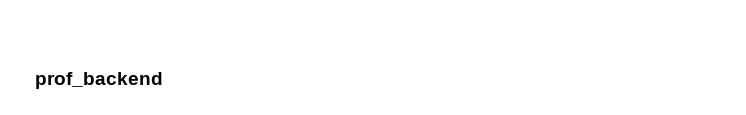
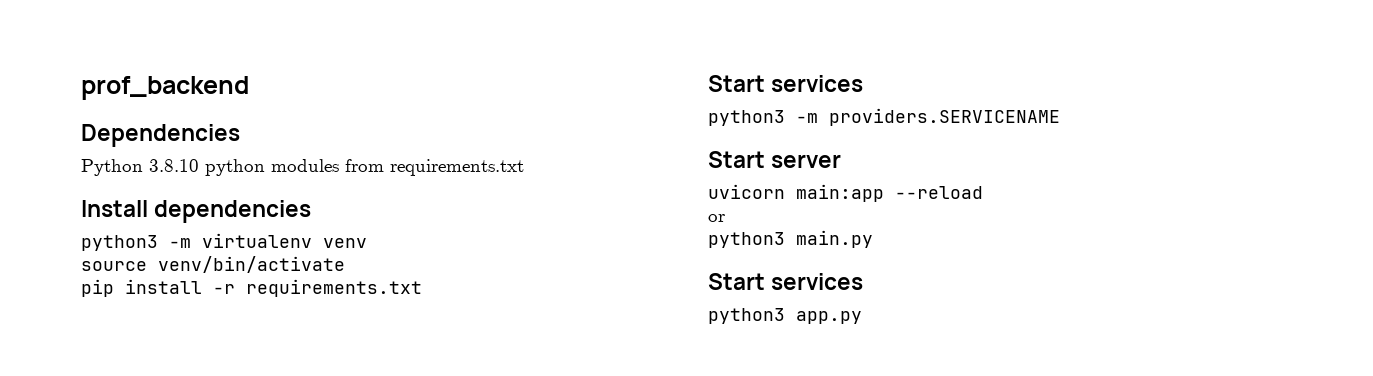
(163, 80) none -> [81,124,240,147] [81,159,524,176] [81,200,312,223] [81,233,367,251] [81,256,345,273] [81,279,422,297] [708,75,864,92] [708,108,1060,126] [708,151,842,168] [708,184,983,202] [708,214,725,222] [708,230,873,248] [708,273,864,290] [708,308,862,324] // Dependencies // Python 3.8.10 python modules from requirements.txt // Install dependencies // python3 -m virtualenv venv // source venv/bin/activate // pip install -r requirements.txt // Start services // python3 -m providers.SERVICENAME // Start server // uvicorn main:app --reload // or // python3 main.py // Start services // python3 app.py

